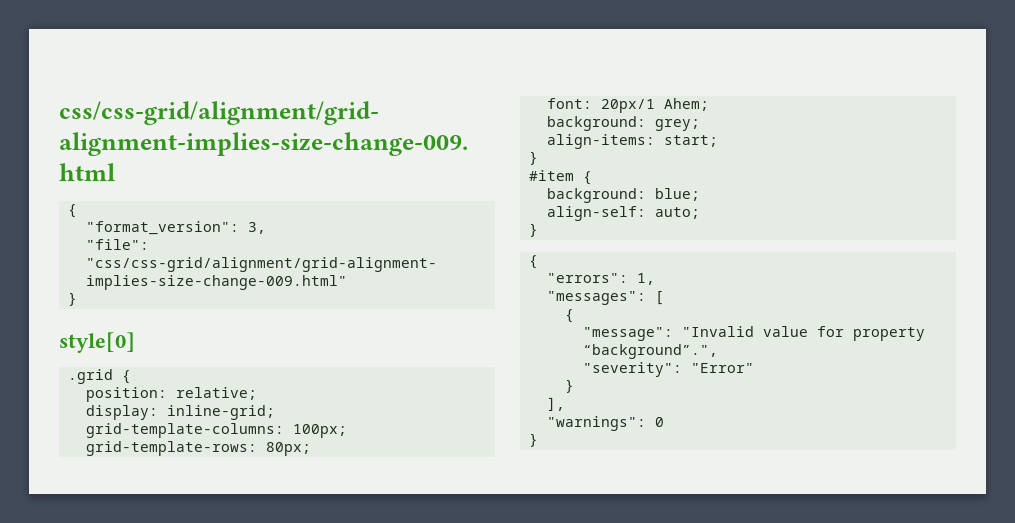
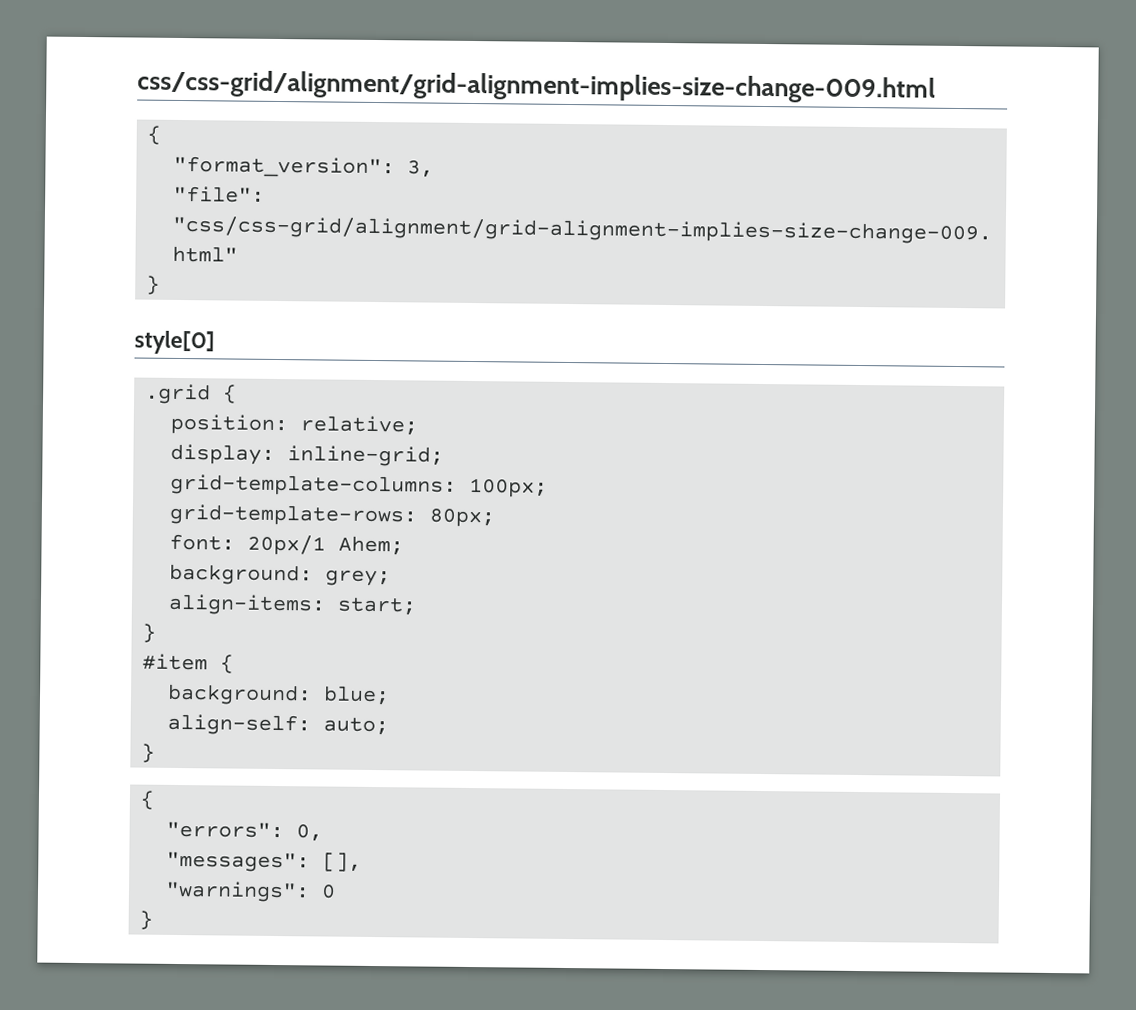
[636,273,655,285] 1, -> [295,824,323,842] 0,
[654,291,664,305] [564,309,574,323] [582,326,925,341] [582,344,718,359] [582,362,754,377] [564,379,574,393] [546,397,565,411] [ // { // "message": "Invalid value for property “background”.", // "severity": "Error" // } // ], -> [321,852,362,872] [],

